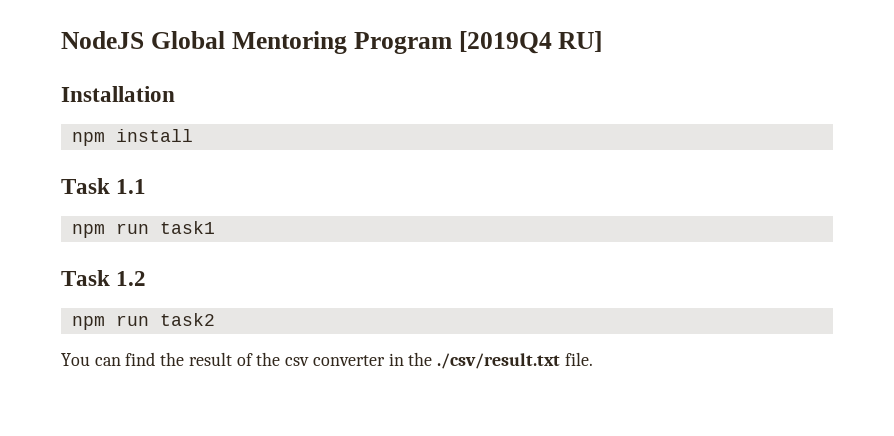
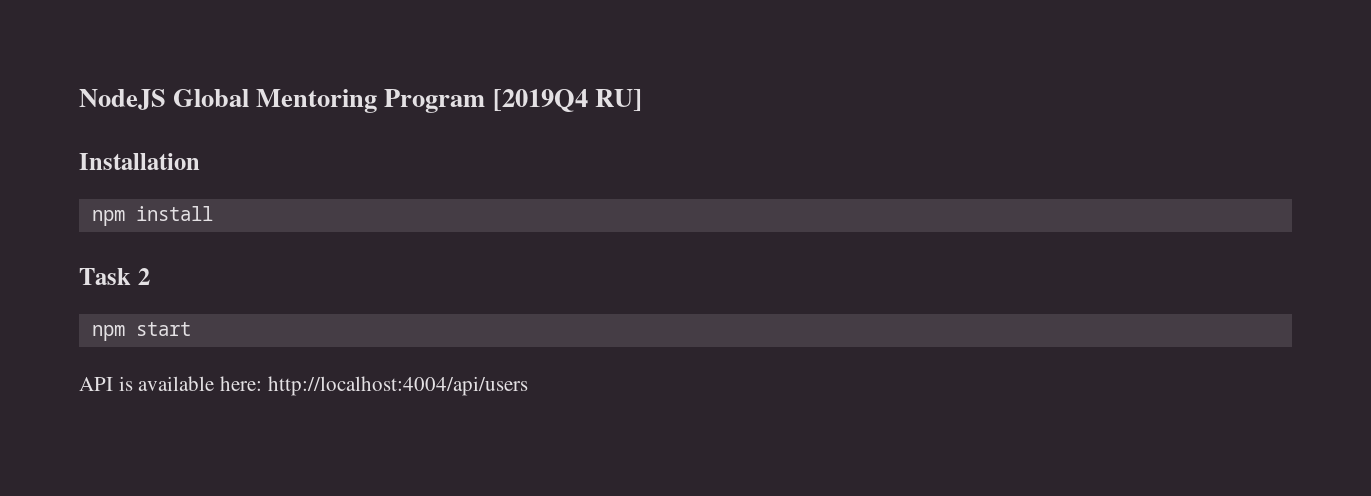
[116,179,147,194] [71,221,215,238] [61,270,147,286] [71,313,215,330] [61,352,593,369] 1.1 // npm run task1 // Task 1.2 // npm run task2 // You can find the result of the csv converter in the ./csv/result.txt file. -> [137,268,150,285] [91,322,191,341] [79,376,528,396] 2 // npm start // API is available here: http://localhost:4004/api/users

